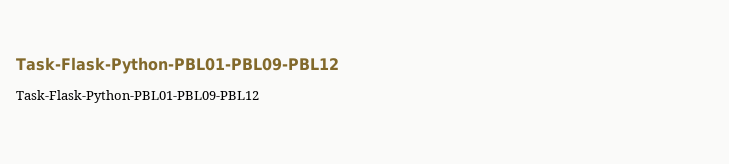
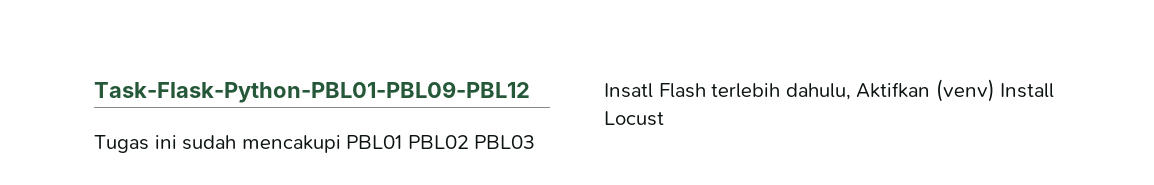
[16,90,259,103] Task-Flask-Python-PBL01-PBL09-PBL12 -> [94,135,536,153] [604,79,1055,102] [604,111,664,126] Tugas ini sudah mencakupi PBL01 PBL02 PBL03 Insatl Flash terlebih dahulu, Aktifkan (venv) Install Locust

